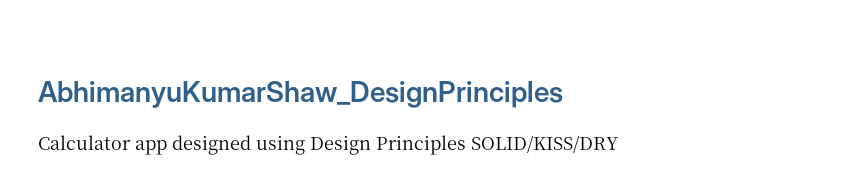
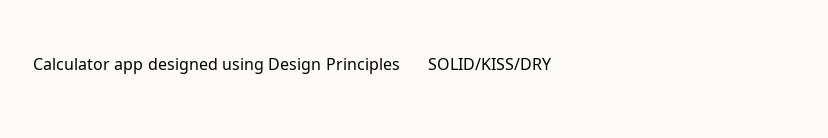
[38,81,563,108] AbhimanyuKumarShaw_DesignPrinciples // -> (33, 64) none

